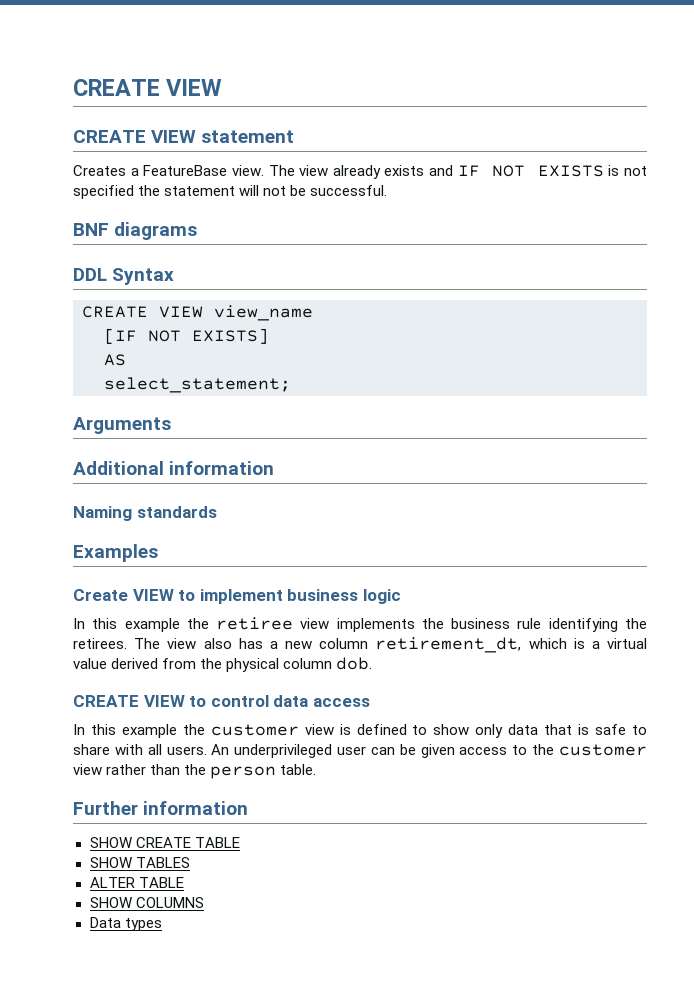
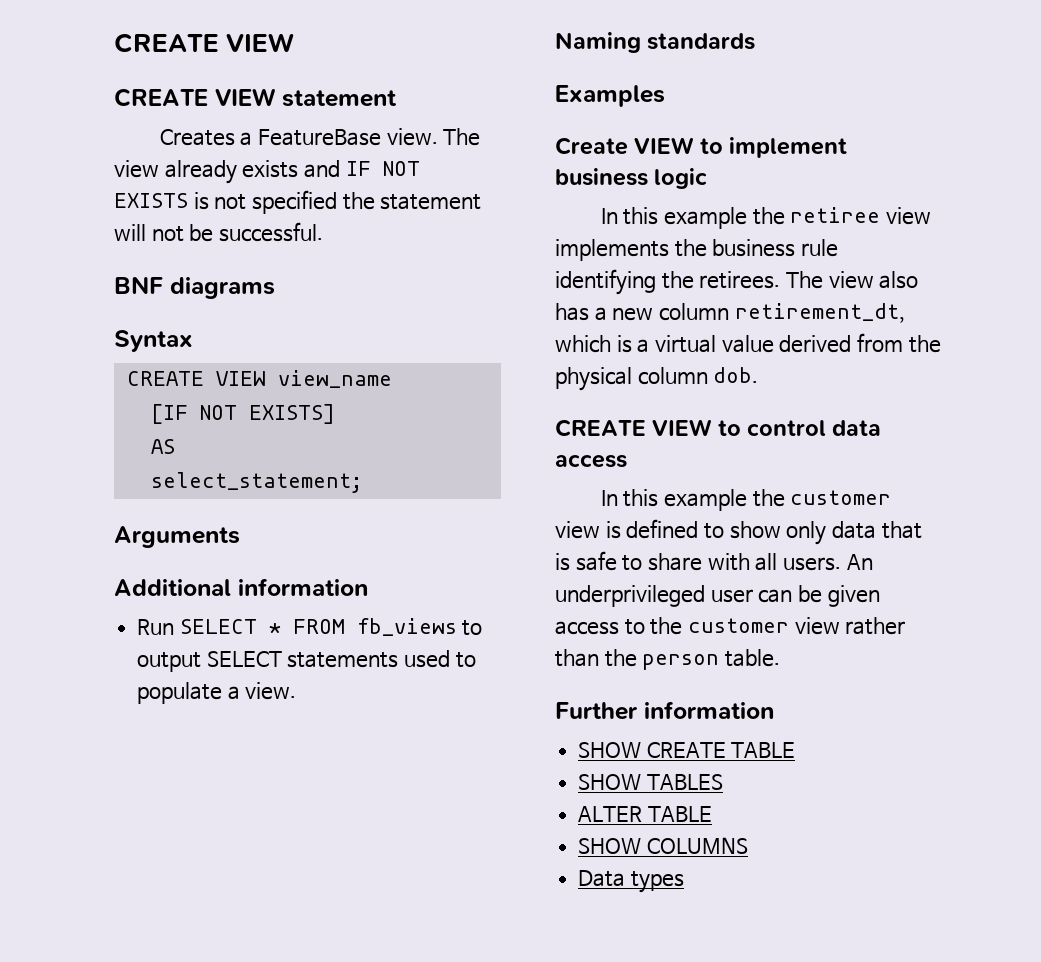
[73,268,107,281] DDL -> (275, 288) none
(275, 468) none -> [137,618,483,636] [137,650,476,672] [137,682,297,704] // Run SELECT * FROM fb_views to output SELECT statements used to populate a view.

